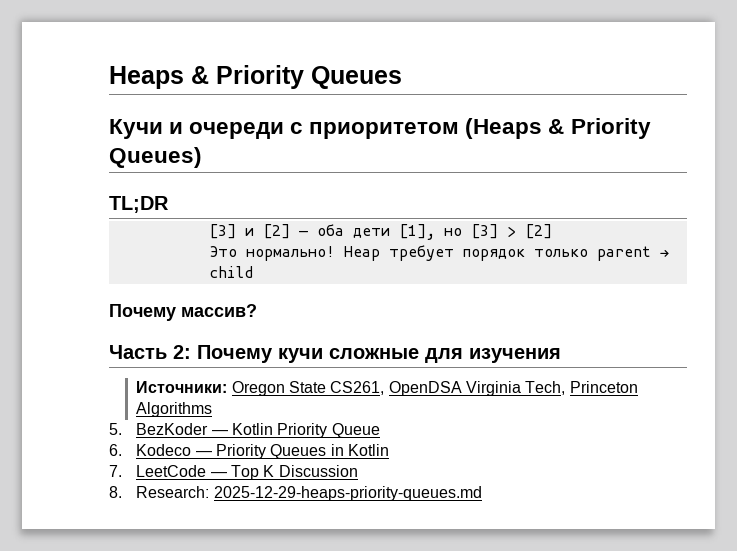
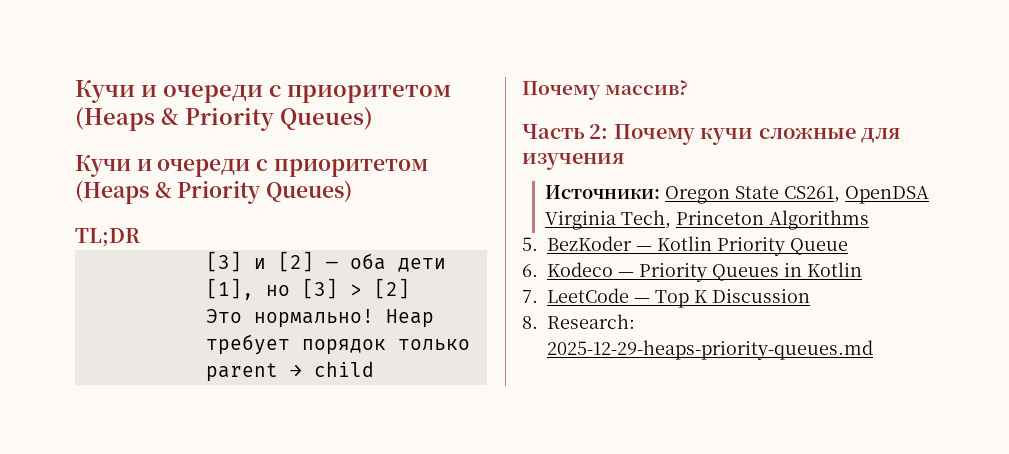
[109,65,402,89] Heaps & Priority Queues -> [75,80,451,103] [75,107,373,131] Кучи и очереди с приоритетом (Heaps & Priority Queues)

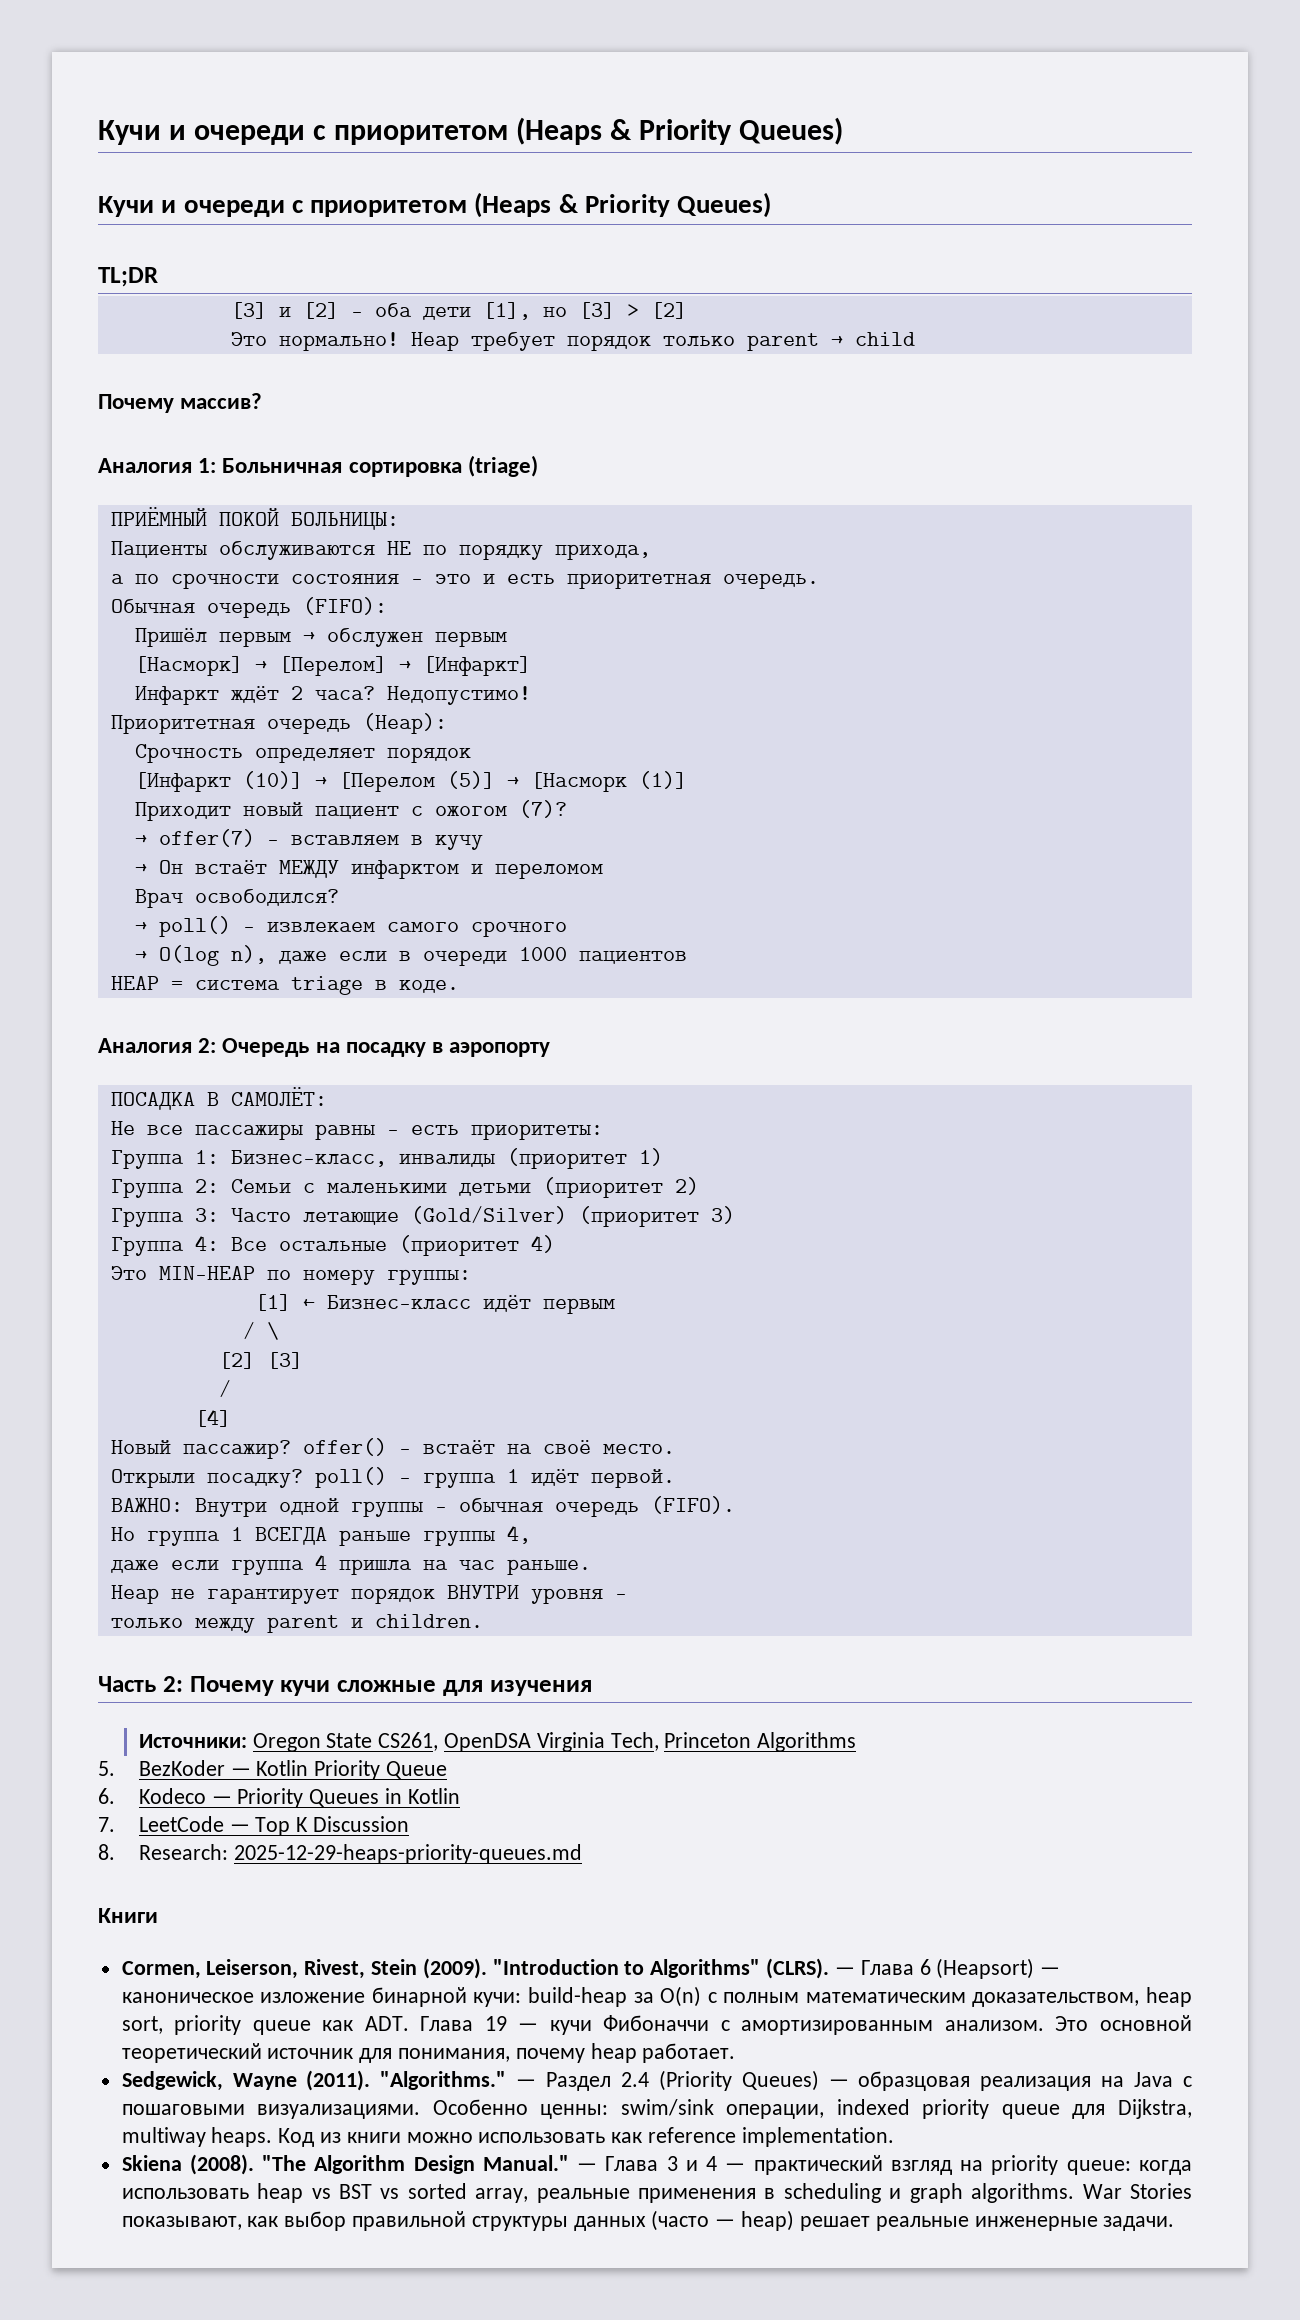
(689, 87) none -> [98,455,538,477] [110,507,399,530] [110,541,651,560] [110,573,819,589] [110,597,387,618] [134,628,507,647] [134,656,531,676] [134,686,531,705] [110,713,447,734] [134,744,471,763] [134,771,687,792] [134,800,567,821] [134,829,483,850] [134,860,603,879] [134,889,339,908] [134,916,567,937] [134,945,687,966] [110,976,459,995] [98,1038,551,1057] [110,1087,327,1110] [110,1121,603,1140] [110,1148,663,1169] [110,1177,699,1198] [110,1206,735,1227] [110,1235,555,1256] [110,1266,471,1285] [254,1294,615,1314] [242,1322,279,1340] [218,1352,303,1369] [218,1380,231,1397] [194,1409,231,1427] [110,1438,675,1459] [110,1467,675,1488] [110,1496,735,1517] [110,1525,531,1546] [110,1554,591,1575] [110,1585,627,1604] [110,1614,483,1633] // Аналогия 1: Больничная сортировка (triage) // ПРИЁМНЫЙ ПОКОЙ БОЛЬНИЦЫ: // Пациенты обслуживаются НЕ по порядку прихода, // а по срочности состояния — это и есть приоритетная очередь. // Обычная очередь (FIFO): // Пришёл первым → обслужен первым // [Насморк] → [Перелом] → [Инфаркт] // Инфаркт ждёт 2 часа? Недопустимо! // Приоритетная очередь (Heap): // Срочность определяет порядок // [Инфаркт (10)] → [Перелом (5)] → [Насморк (1)] // Приходит новый пациент с ожогом (7)? // → offer(7) — вставляем в кучу // → Он встаёт МЕЖДУ инфарктом и переломом // Врач освободился? // → poll() — извлекаем самого срочного // → O(log n), даже если в очереди 1000 пациентов // HEAP = система triage в коде. // Аналогия 2: Очередь на посадку в аэропорту // ПОСАДКА В САМОЛЁТ: // Не все пассажиры равны — есть приоритеты: // Группа 1: Бизнес-класс, инвалиды (приоритет 1) // Группа 2: Семьи с маленькими детьми (приоритет 2) // Группа 3: Часто летающие (Gold/Silver) (приоритет 3) // Группа 4: Все остальные (приоритет 4) // Это MIN-HEAP по номеру группы: // [1] ← Бизнес-класс идёт первым // / \ // [2] [3] // / // [4] // Новый пассажир? offer() — встаёт на своё место. // Открыли посадку? poll() — группа 1 идёт первой. // ВАЖНО: Внутри одной группы — обычная очередь (FIFO). // Но группа 1 ВСЕГДА раньше группы 4, // даже если группа 4 пришла на час раньше. // Heap не гарантирует порядок ВНУТРИ уровня — // только между parent и children.
(873, 350) none -> [98,1908,158,1923] [121,1958,1061,1979] [121,1986,1193,2007] [121,2015,1192,2035] [121,2043,736,2063] [121,2070,1192,2091] [121,2099,1192,2119] [121,2127,894,2147] [121,2154,1192,2175] [121,2183,1192,2203] [121,2210,1175,2231] // Книги // Cormen, Leiserson, Rivest, Stein (2009). "Introduction to Algorithms" (CLRS). — Глава 6 (Heapsort) — каноническое изложение бинарной кучи: build-heap за O(n) с полным математическим доказательством, heap sort, priority queue как ADT. Глава 19 — кучи Фибоначчи с амортизированным анализом. Это основной теоретический источник для понимания, почему heap работает. // Sedgewick, Wayne (2011). "Algorithms." — Раздел 2.4 (Priority Queues) — образцовая реализация на Java с пошаговыми визуализациями. Особенно ценны: swim/sink операции, indexed priority queue для Dijkstra, multiway heaps. Код из книги можно использовать как reference implementation. // Skiena (2008). "The Algorithm Design Manual." — Глава 3 и 4 — практический взгляд на priority queue: когда использовать heap vs BST vs sorted array, реальные применения в scheduling и graph algorithms. War Stories показывают, как выбор правильной структуры данных (часто — heap) решает реальные инженерные задачи.

